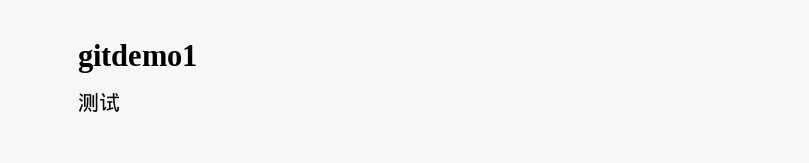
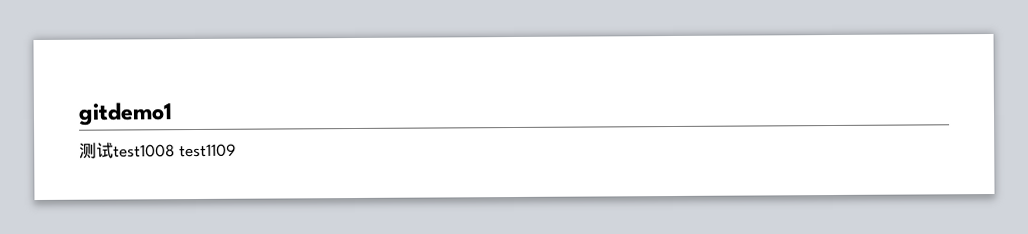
(120, 102) none -> [113,143,236,158] test1008 test1109

